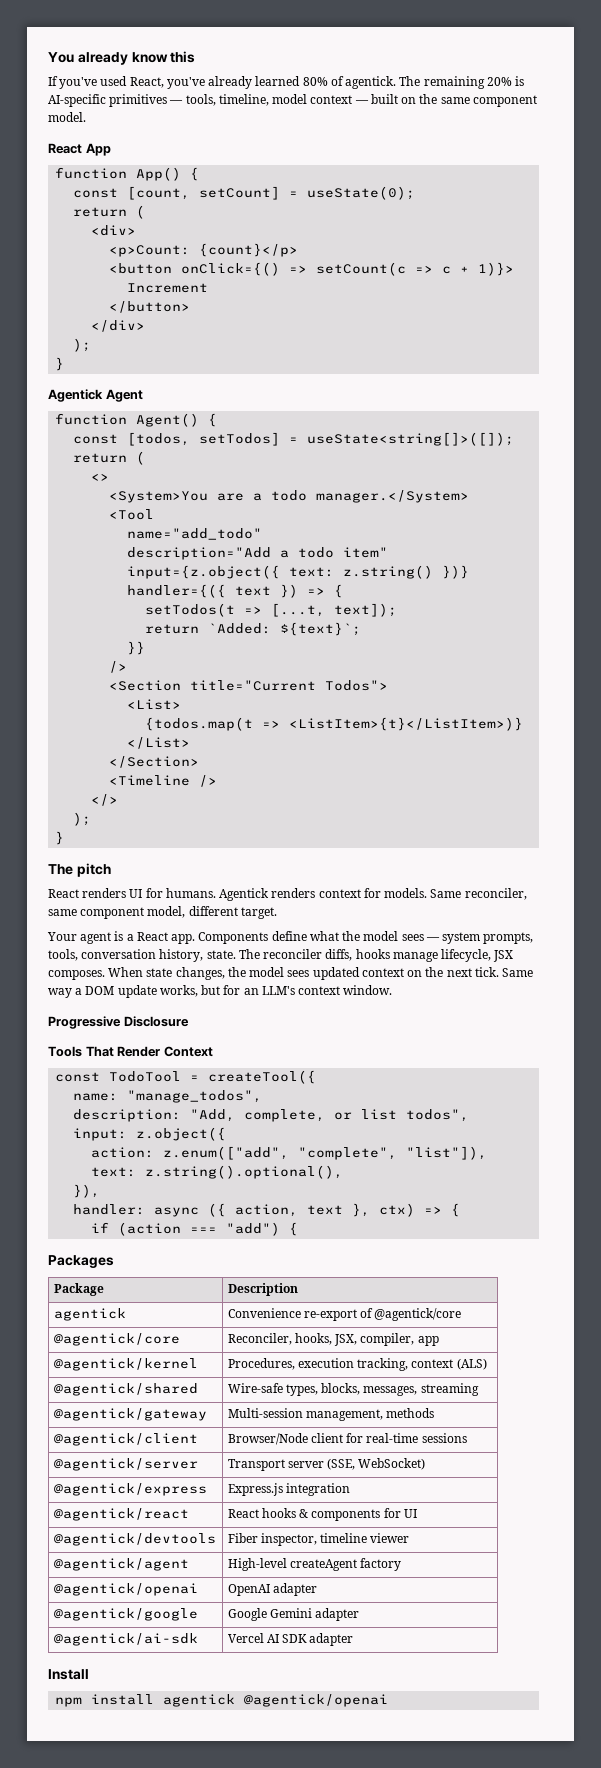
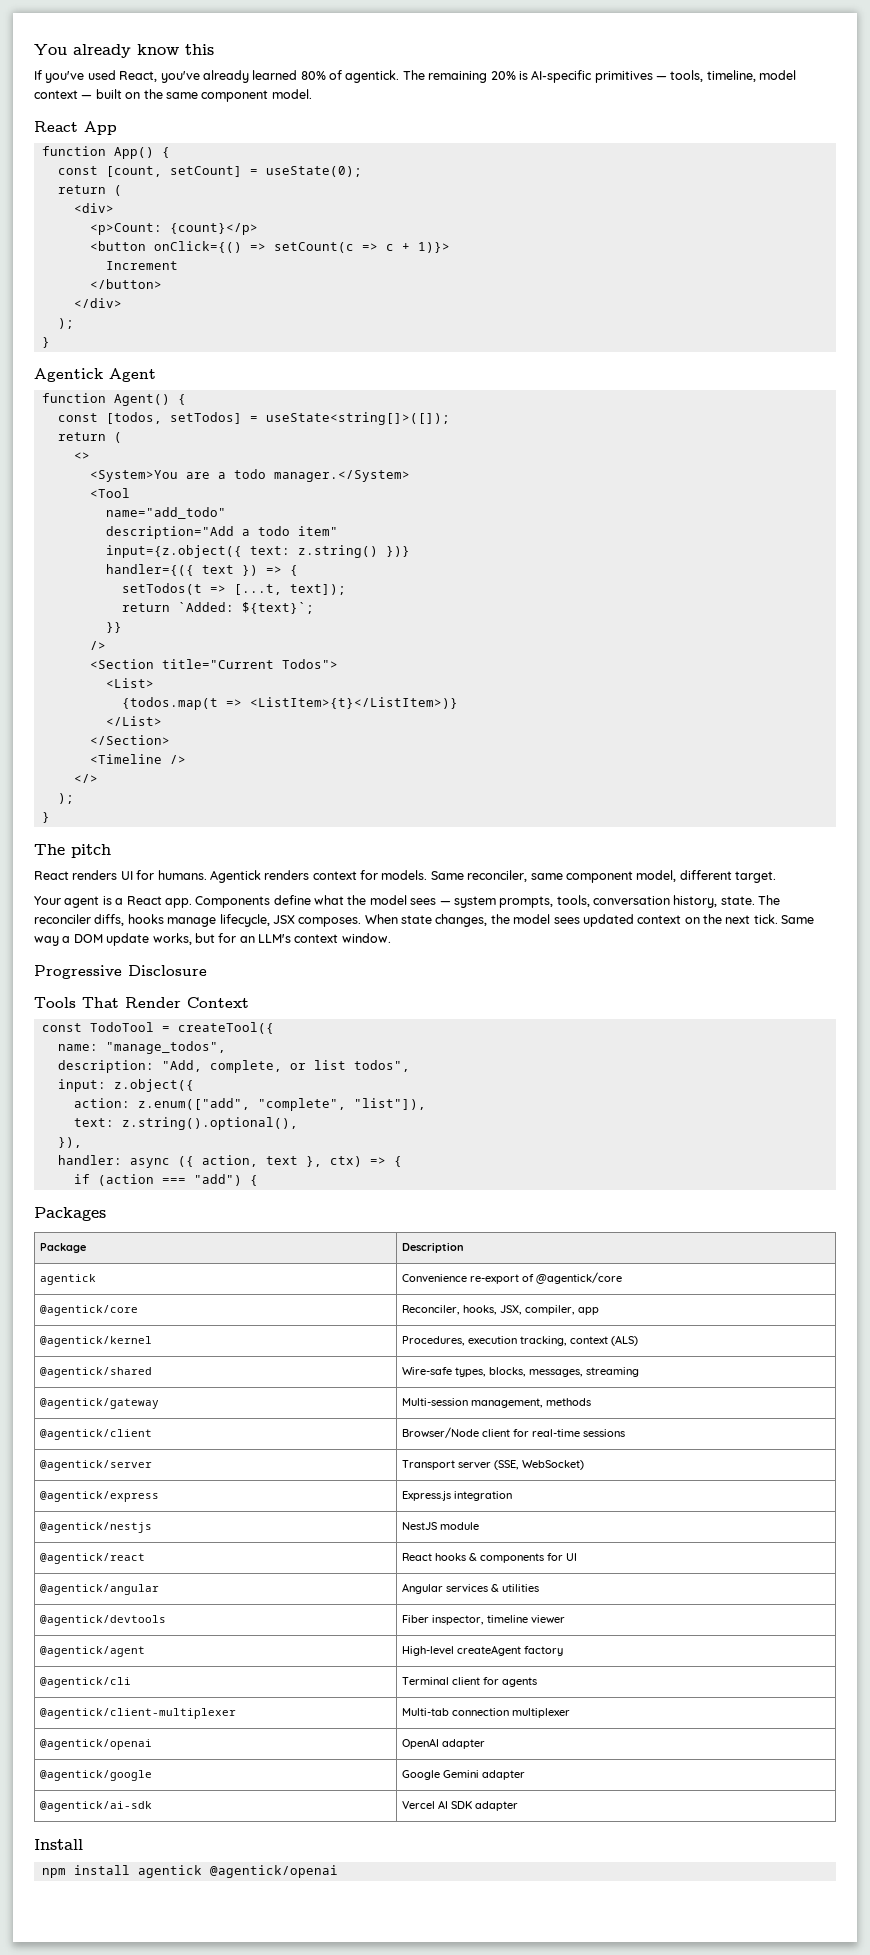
(350, 1489) none -> [40,1522,153,1533] [402,1522,480,1530] // @agentick/nestjs | NestJS module
(417, 1513) none -> [40,1584,160,1595] [402,1583,540,1594] // @agentick/angular | Angular services & utilities
(402, 1564) none -> [40,1677,132,1688] [402,1677,538,1687] [40,1708,237,1719] [402,1708,571,1718] // @agentick/cli | Terminal client for agents // @agentick/client-multiplexer | Multi-tab connection multiplexer

